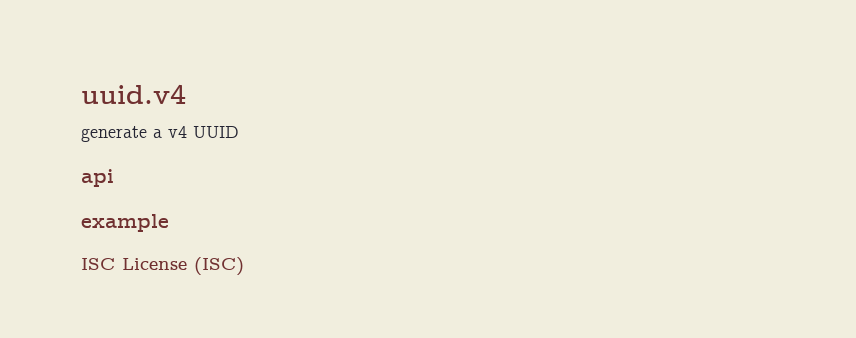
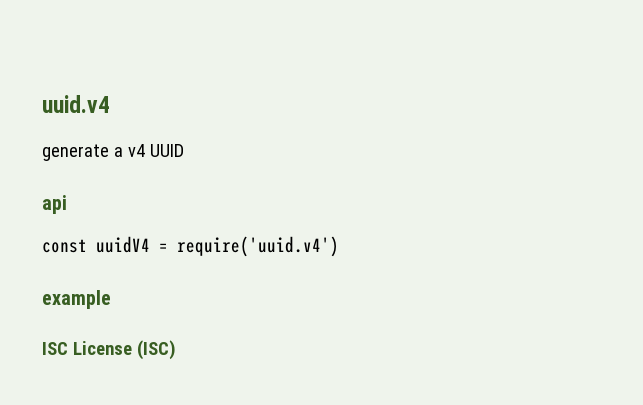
(114, 178) none -> [42,236,339,257] // const uuidV4 = require('uuid.v4')

